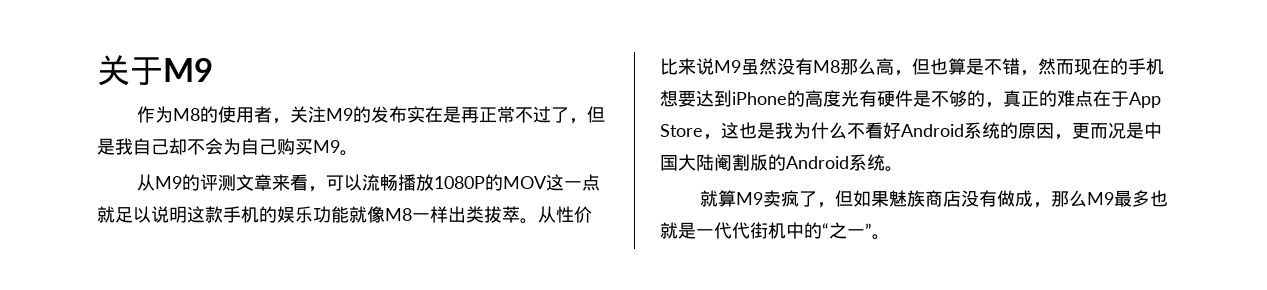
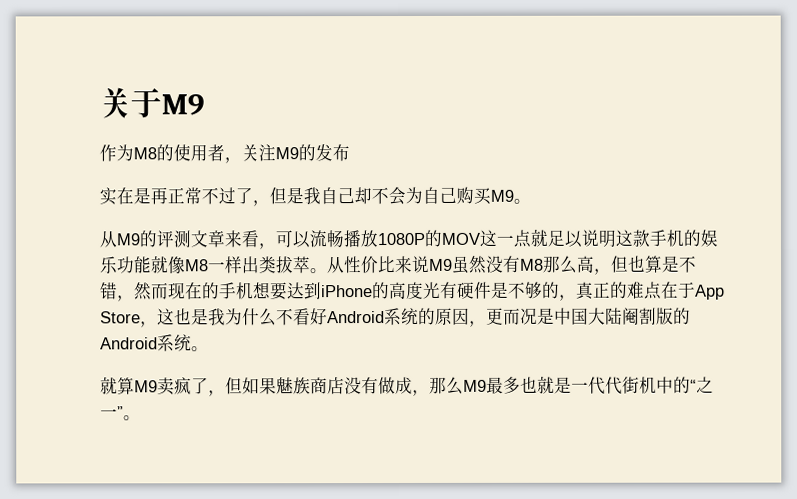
(407, 114) none -> (350, 153) //

